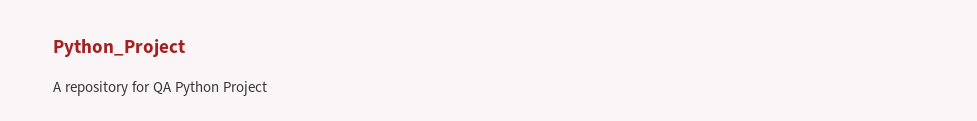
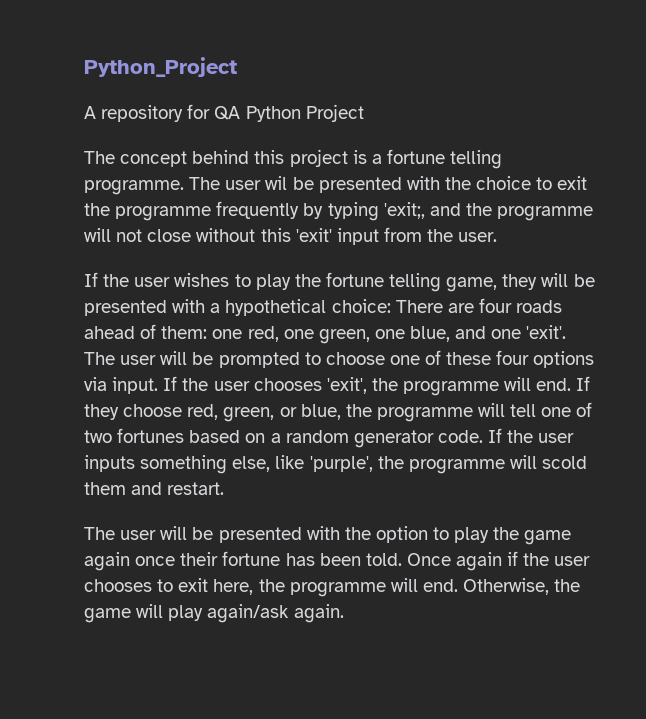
(268, 88) none -> [84,149,503,169] [84,176,588,195] [84,201,594,221] [84,227,498,245] [84,272,595,292] [84,298,563,316] [84,324,567,344] [84,350,595,368] [84,376,591,396] [84,402,593,422] [84,428,575,448] [84,455,588,474] [84,482,225,495] [84,526,572,545] [84,551,591,571] [84,578,581,597] [84,604,344,623] // The concept behind this project is a fortune telling programme. The user wil be presented with the choice to exit the programme frequently by typing 'exit;, and the programme will not close without this 'exit' input from the user. // If the user wishes to play the fortune telling game, they will be presented with a hypothetical choice: There are four roads ahead of them: one red, one green, one blue, and one 'exit'. The user will be prompted to choose one of these four options via input. If the user chooses 'exit', the programme will end. If they choose red, green, or blue, the programme will tell one of two fortunes based on a random generator code. If the user inputs something else, like 'purple', the programme will scold them and restart. // The user will be presented with the option to play the game again once their fortune has been told. Once again if the user chooses to exit here, the programme will end. Otherwise, the game will play again/ask again.

